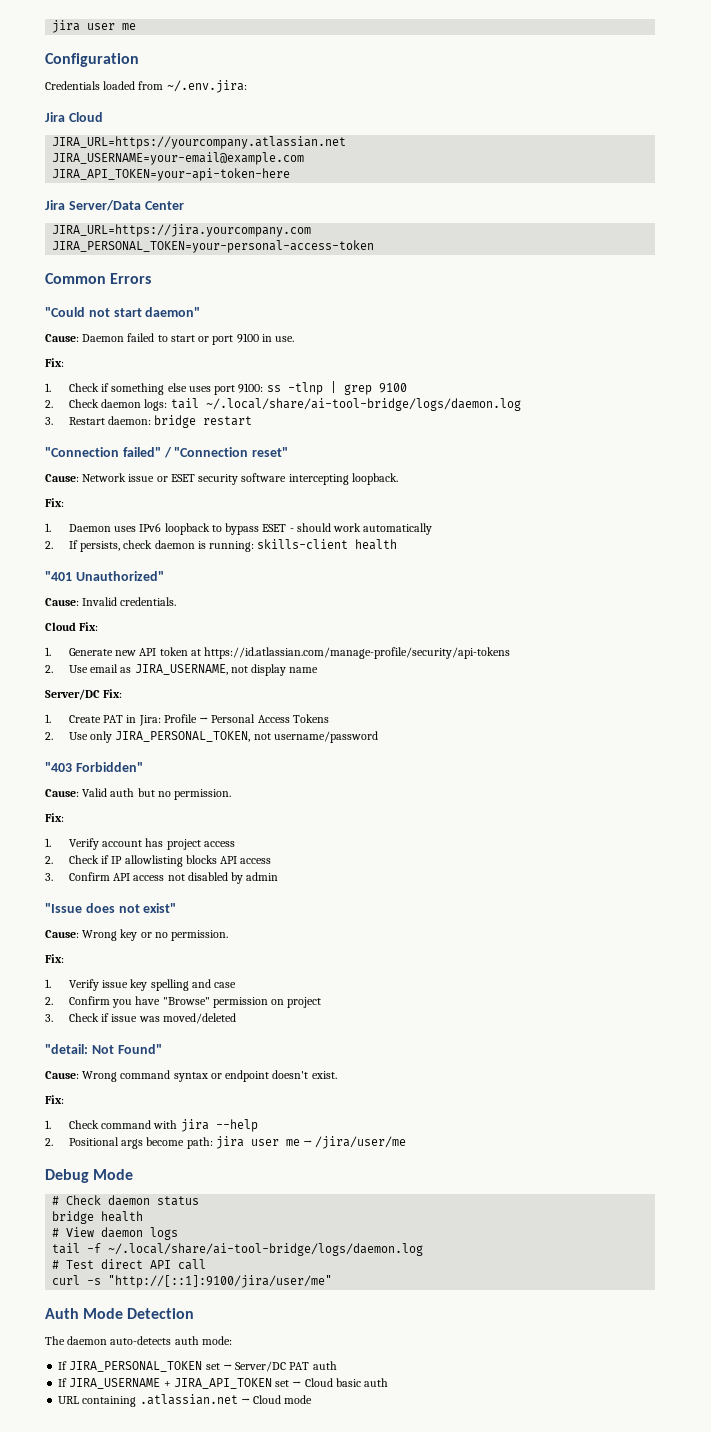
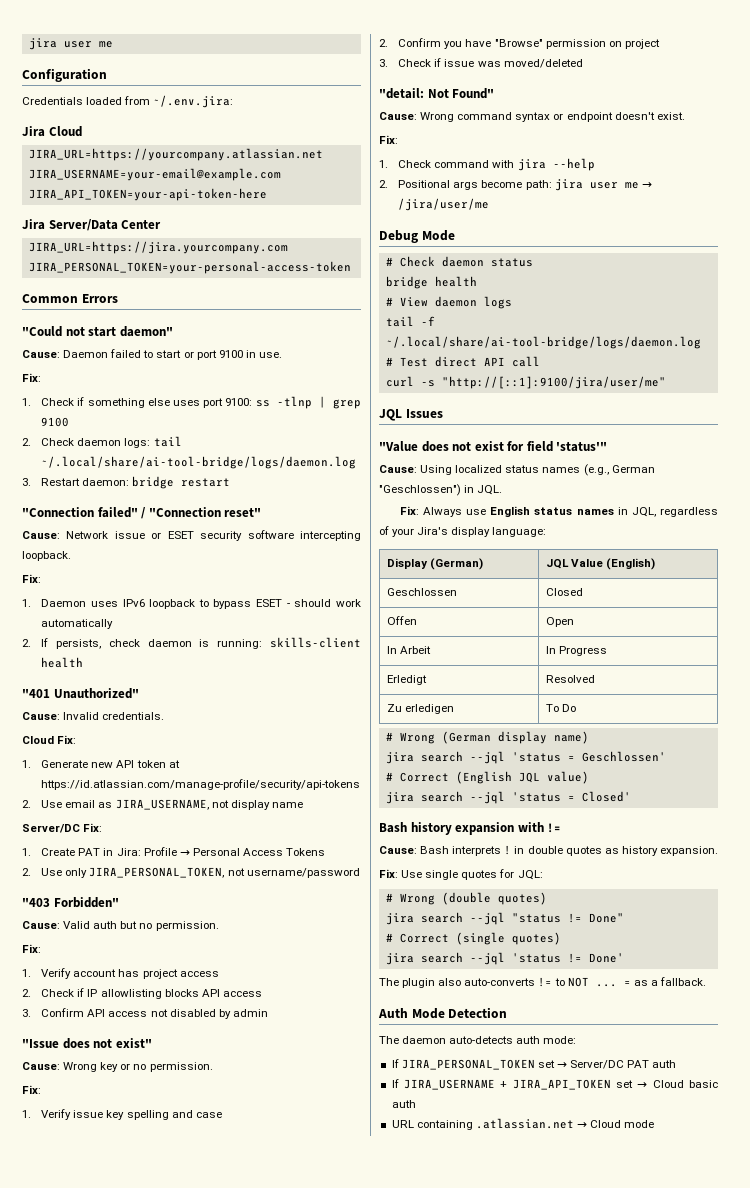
(333, 1281) none -> [379,409,443,421] [379,441,608,452] [379,464,655,476] [379,484,503,496] [399,506,718,517] [379,526,547,537] [386,558,483,570] [545,558,656,570] [386,588,457,596] [545,588,583,596] [386,616,417,625] [545,617,574,627] [386,646,431,654] [545,646,607,656] [386,675,427,685] [545,675,595,683] [386,704,454,714] [545,704,576,712] [385,731,589,744] [385,751,666,764] [385,771,589,784] [385,791,631,804] [379,822,562,835] [379,845,718,856] [379,869,543,880] [385,892,547,905] [385,912,624,925] [385,932,561,945] [385,952,624,965] [379,977,706,988] // JQL Issues // "Value does not exist for field 'status'" // Cause: Using localized status names (e.g., German "Geschlossen") in JQL. // Fix: Always use English status names in JQL, regardless of your Jira's display language: // Display (German) | JQL Value (English) // Geschlossen | Closed // Offen | Open // In Arbeit | In Progress // Erledigt | Resolved // Zu erledigen | To Do // # Wrong (German display name) // jira search --jql 'status = Geschlossen' // # Correct (English JQL value) // jira search --jql 'status = Closed' // Bash history expansion with != // Cause: Bash interprets ! in double quotes as history expansion. // Fix: Use single quotes for JQL: // # Wrong (double quotes) // jira search --jql "status != Done" // # Correct (single quotes) // jira search --jql 'status != Done' // The plugin also auto-converts != to NOT ... = as a fallback.

